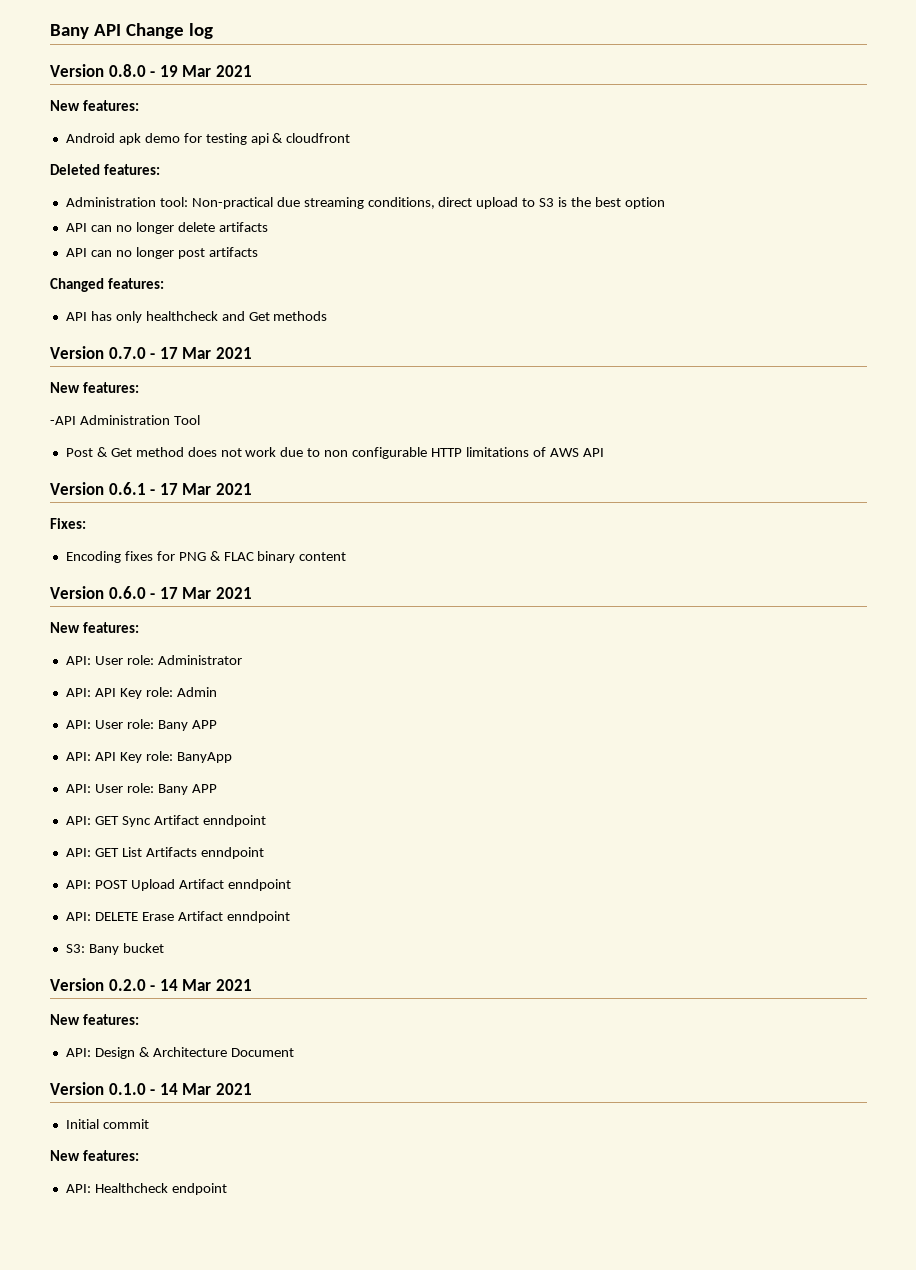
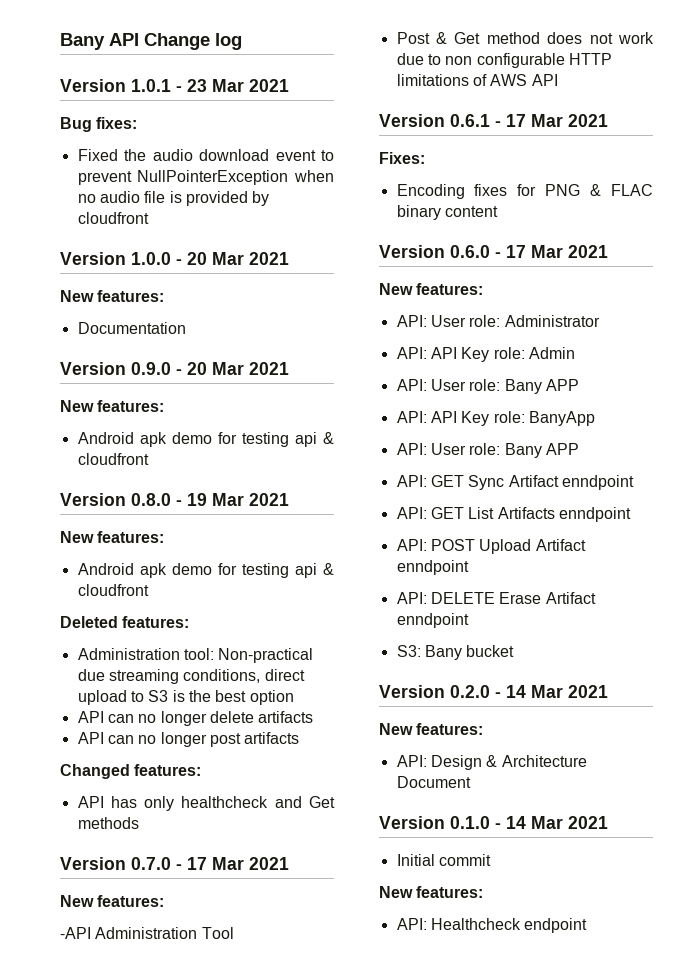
(213, 31) none -> [60,79,289,92] [60,117,138,132] [77,149,334,161] [77,170,334,185] [77,191,270,206] [77,212,149,224] [60,252,289,265] [60,290,165,302] [77,322,186,334] [60,362,289,375] [60,400,165,412] [77,432,334,447] [77,453,149,465] // Version 1.0.1 - 23 Mar 2021 // Bug fixes: // Fixed the audio download event to prevent NullPointerException when no audio file is provided by cloudfront // Version 1.0.0 - 20 Mar 2021 // New features: // Documentation // Version 0.9.0 - 20 Mar 2021 // New features: // Android apk demo for testing api & cloudfront

